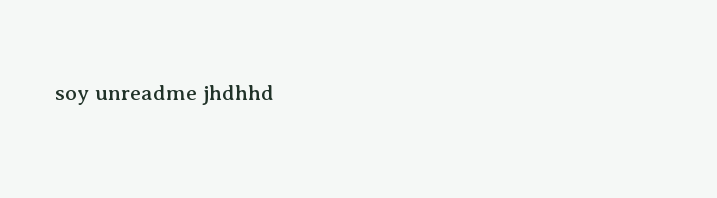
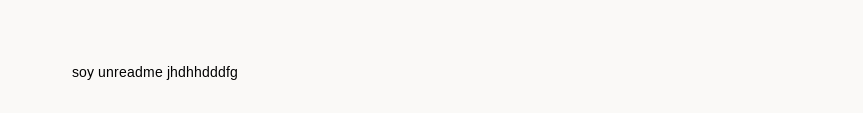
[201,85,274,105] jhdhhd -> [166,66,238,80] jhdhhdddfg

